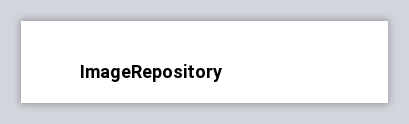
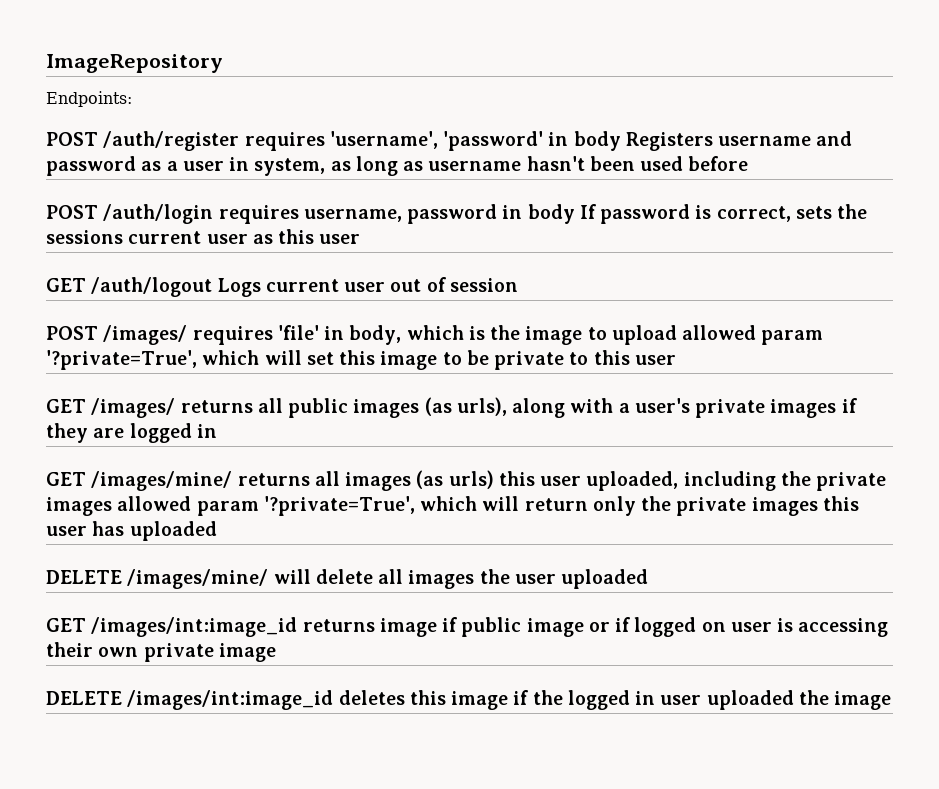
(222, 73) none -> [46,91,132,107] [46,131,853,151] [46,156,749,176] [46,204,868,224] [46,229,361,244] [46,277,518,297] [46,325,824,345] [46,350,676,370] [46,397,857,418] [46,423,217,443] [46,470,887,491] [46,496,859,516] [46,521,217,541] [46,569,649,589] [46,617,889,637] [46,642,276,662] [46,690,892,710] // Endpoints: // POST /auth/register requires 'username', 'password' in body Registers username and password as a user in system, as long as username hasn't been used before // POST /auth/login requires username, password in body If password is correct, sets the sessions current user as this user // GET /auth/logout Logs current user out of session // POST /images/ requires 'file' in body, which is the image to upload allowed param '?private=True', which will set this image to be private to this user // GET /images/ returns all public images (as urls), along with a user's private images if they are logged in // GET /images/mine/ returns all images (as urls) this user uploaded, including the private images allowed param '?private=True', which will return only the private images this user has uploaded // DELETE /images/mine/ will delete all images the user uploaded // GET /images/int:image_id returns image if public image or if logged on user is accessing their own private image // DELETE /images/int:image_id deletes this image if the logged in user uploaded the image

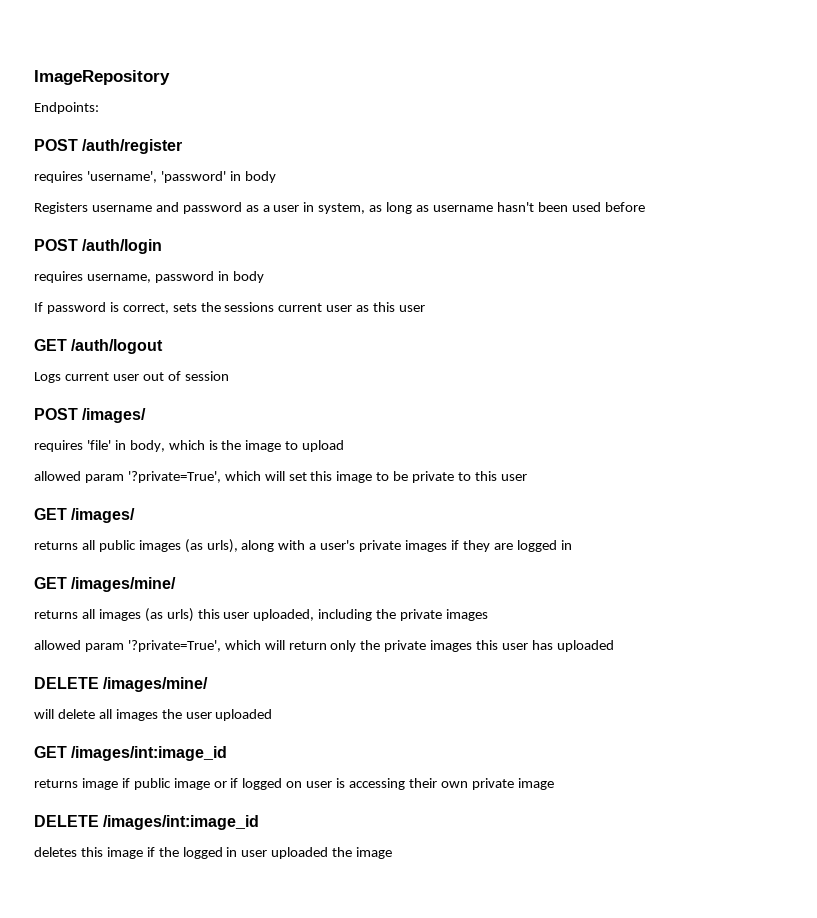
(240, 141) none -> (183, 146) //
(621, 141) none -> (276, 177) //
(214, 214) none -> (163, 246) //
(575, 214) none -> (264, 277) //
(213, 287) none -> (164, 346) //
(188, 335) none -> (147, 415) //
(677, 335) none -> (345, 446) //
(176, 408) none -> (136, 515) //
(233, 481) none -> (177, 584) //
(112, 506) none -> (489, 615) //
(269, 579) none -> (209, 684) //
(298, 627) none -> (228, 753) //
(334, 700) none -> (260, 822) //

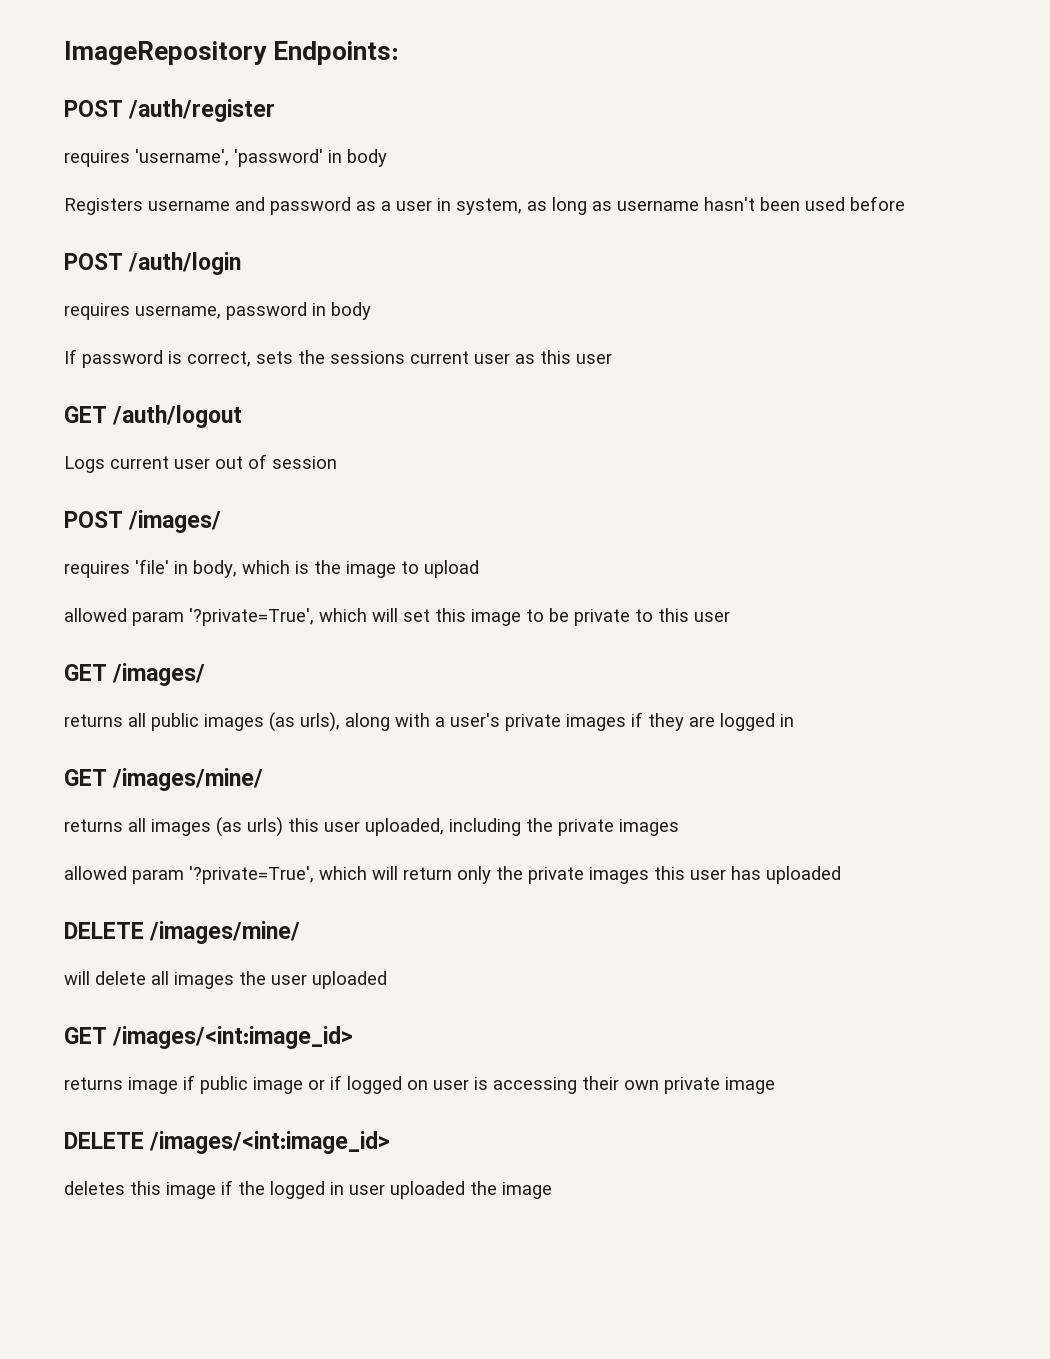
(170, 77) // -> (267, 53) none
[71,746,228,761] /images/int:image_id -> [112,1026,354,1049] /images/<int:image_id>
[103,815,260,830] /images/int:image_id -> [149,1131,391,1154] /images/<int:image_id>

